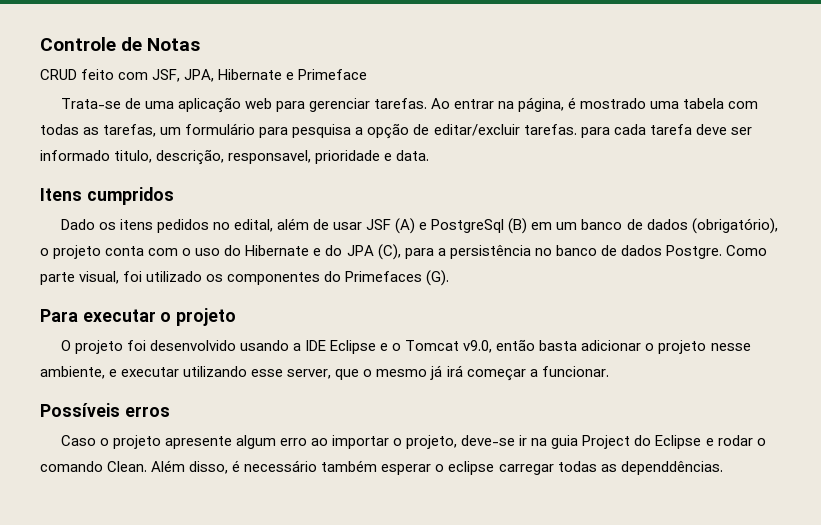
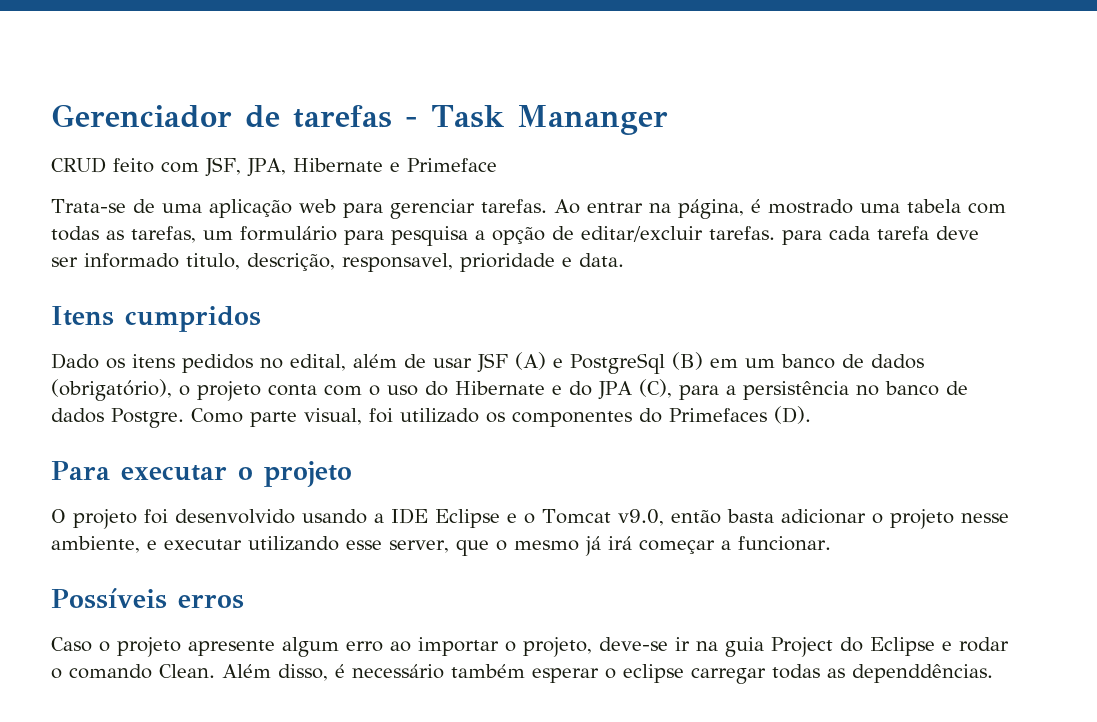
[40,37,201,51] Controle de Notas -> [51,104,668,135] Gerenciador de tarefas - Task Mananger
[426,270,450,286] (G). -> [773,406,811,424] (D).

